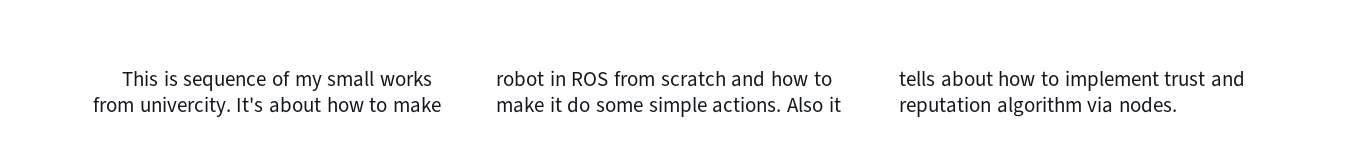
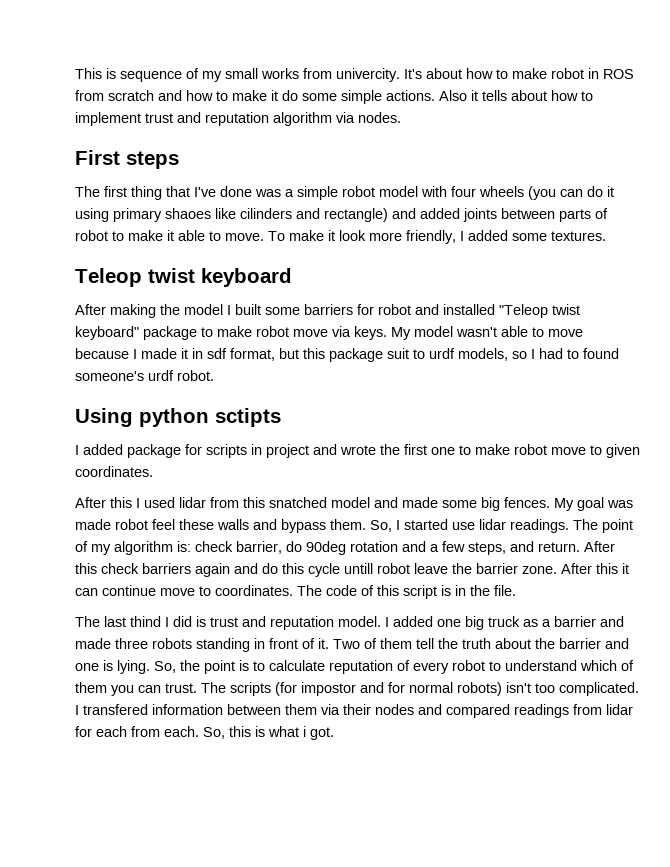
(1178, 105) none -> [75,150,179,169] [75,186,614,200] [75,208,608,222] [75,230,606,244] [75,268,292,287] [75,304,580,318] [75,326,583,340] [75,348,619,362] [75,370,214,381] [75,408,281,427] [75,444,640,458] [75,466,153,477] [75,497,633,511] [75,519,633,533] [75,541,615,555] [75,563,629,577] [75,585,516,599] [75,616,624,630] [75,638,629,652] [75,660,634,674] [75,682,639,696] [75,704,633,718] [75,726,334,740] // First steps // The first thing that I've done was a simple robot model with four wheels (you can do it using primary shaoes like cilinders and rectangle) and added joints between parts of robot to make it able to move. To make it look more friendly, I added some textures. // Teleop twist keyboard // After making the model I built some barriers for robot and installed "Teleop twist keyboard" package to make robot move via keys. My model wasn't able to move because I made it in sdf format, but this package suit to urdf models, so I had to found someone's urdf robot. // Using python sctipts // I added package for scripts in project and wrote the first one to make robot move to given coordinates. // After this I used lidar from this snatched model and made some big fences. My goal was made robot feel these walls and bypass them. So, I started use lidar readings. The point of my algorithm is: check barrier, do 90deg rotation and a few steps, and return. After this check barriers again and do this cycle untill robot leave the barrier zone. After this it can continue move to coordinates. The code of this script is in the file. // The last thind I did is trust and reputation model. I added one big truck as a barrier and made three robots standing in front of it. Two of them tell the truth about the barrier and one is lying. So, the point is to calculate reputation of every robot to understand which of them you can trust. The scripts (for impostor and for normal robots) isn't too complicated. I transfered information between them via their nodes and compared readings from lidar for each from each. So, this is what i got.

